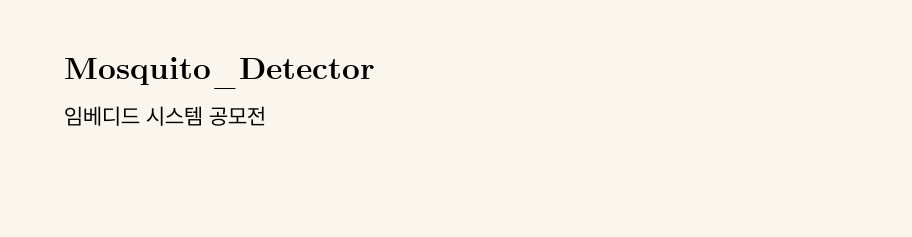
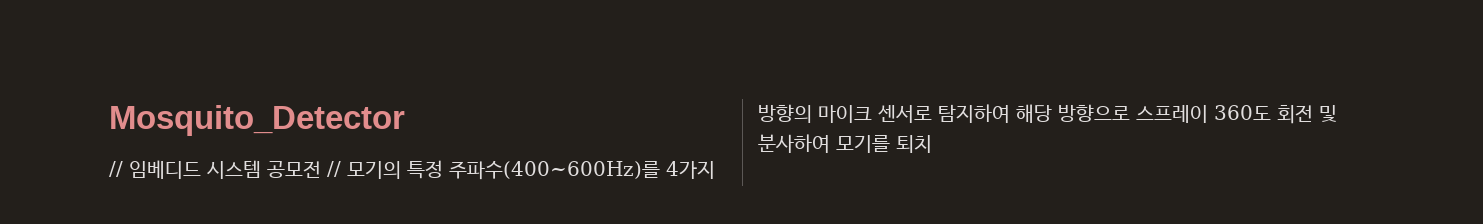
(375, 73) none -> [109,161,123,177] //
(266, 116) none -> [327,160,715,180] [758,104,1337,124] [758,134,932,153] // 모기의 특정 주파수(400~600Hz)를 4가지 방향의 마이크 센서로 탐지하여 해당 방향으로 스프레이 360도 회전 및 분사하여 모기를 퇴치

